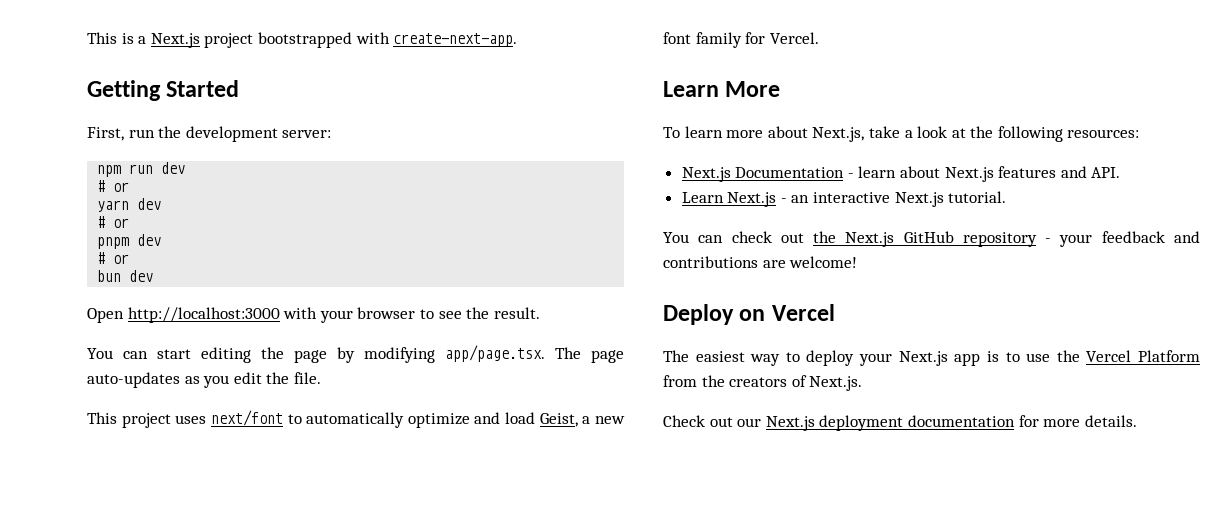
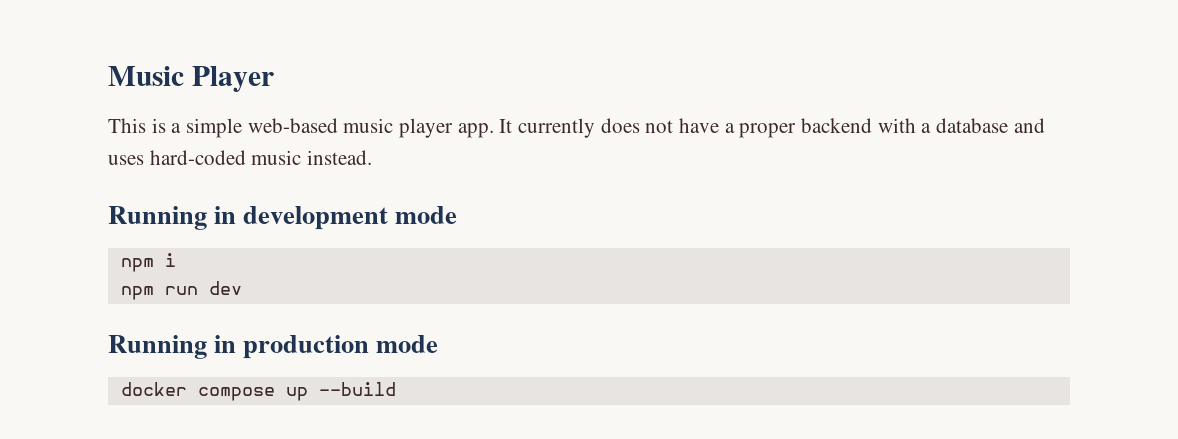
(87, 38) none -> [108,66,274,92] Music Player //
[150,32,518,48] [87,80,240,101] [87,126,332,142] [97,162,186,177] [97,180,130,192] [97,198,162,212] [97,216,130,228] [97,234,162,249] [97,252,130,264] [97,270,154,282] [87,307,540,323] [87,345,624,363] [87,372,321,388] [87,410,625,428] [663,32,819,48] [663,81,781,97] [663,126,1140,142] [681,166,1121,182] [681,191,1007,207] [663,231,1200,247] [663,256,858,268] [663,304,835,325] [663,350,1201,366] [663,375,863,391] [663,415,1137,431] Next.js project bootstrapped with create-next-app. // Getting Started // First, run the development server: // npm run dev // # or // yarn dev // # or // pnpm dev // # or // bun dev // Open http://localhost:3000 with your browser to see the result. // You can start editing the page by modifying app/page.tsx. The page auto-updates as you edit the file. // This project uses next/font to automatically optimize and load Geist, a new font family for Vercel. // Learn More // To learn more about Next.js, take a look at the following resources: // Next.js Documentation - learn about Next.js features and API. // Learn Next.js - an interactive Next.js tutorial. // You can check out the Next.js GitHub repository - your feedback and contributions are welcome! // Deploy on Vercel // The easiest way to deploy your Next.js app is to use the Vercel Platform from the creators of Next.js. // Check out our Next.js deployment documentation for more details. -> [186,118,1045,138] [108,150,373,165] [108,206,458,230] [120,253,176,272] [120,281,242,300] [108,335,439,359] [120,382,396,401] simple web-based music player app. It currently does not have a proper backend with a database and uses hard-coded music instead. // Running in development mode // npm i // npm run dev // Running in production mode // docker compose up --build

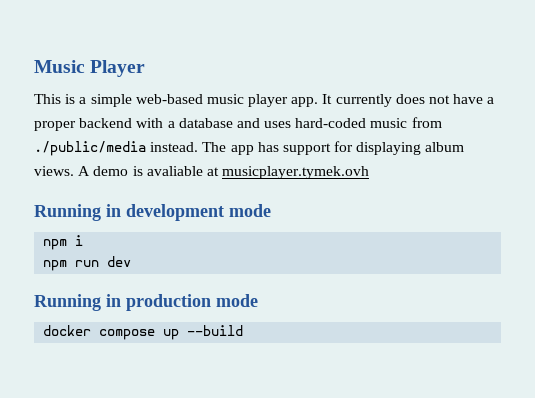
(302, 157) none -> [411,117,442,128] [34,141,146,156] from ./public/media
(373, 157) none -> [202,141,465,155] [34,166,370,179] The app has support for displaying album views. A demo is avaliable at musicplayer.tymek.ovh

